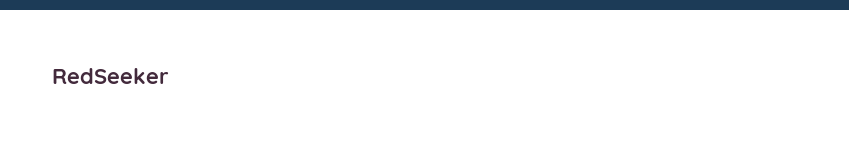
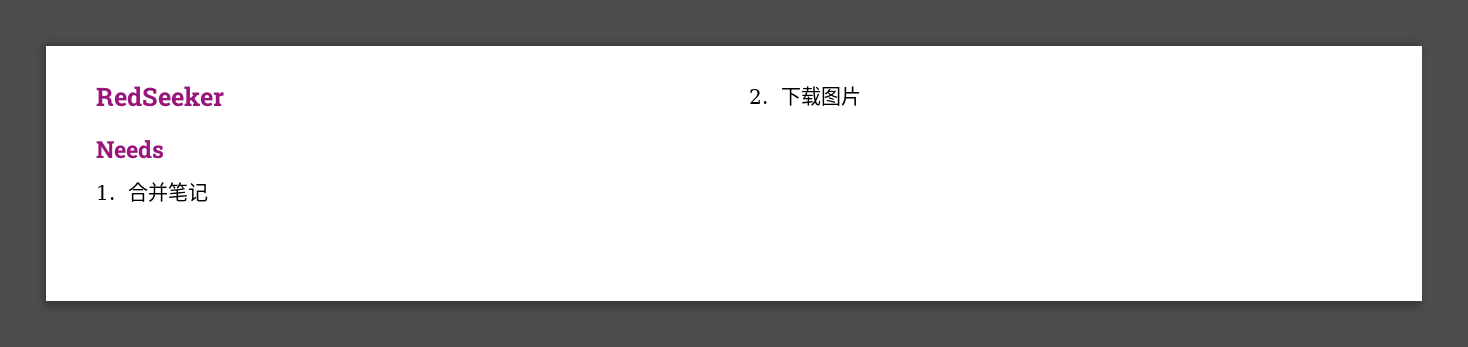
(169, 76) none -> [96,140,164,159] [96,182,208,202] [749,86,861,106] // Needs // 1.合并笔记 // 2.下载图片

